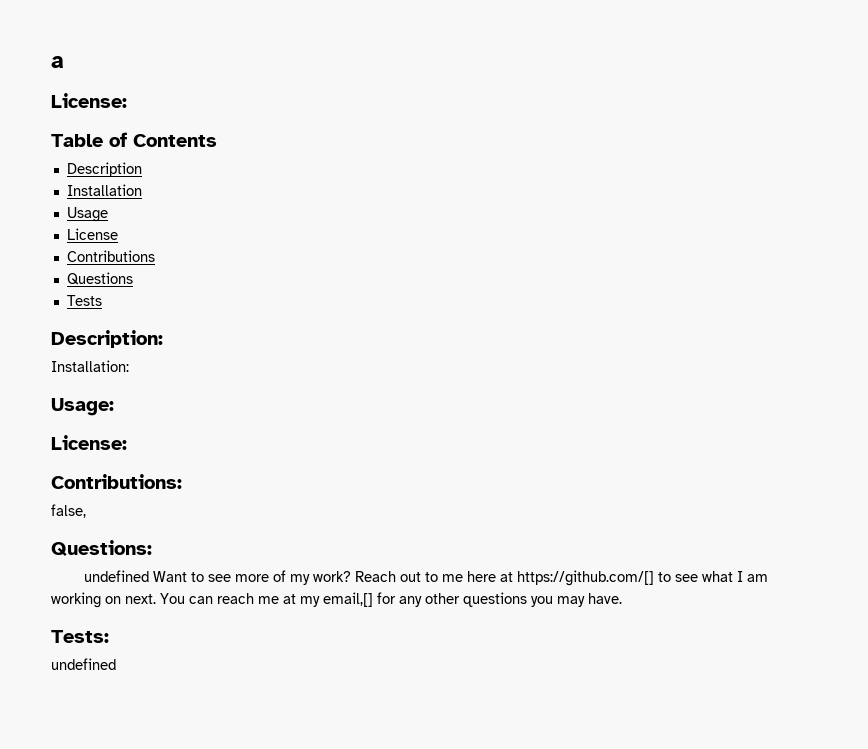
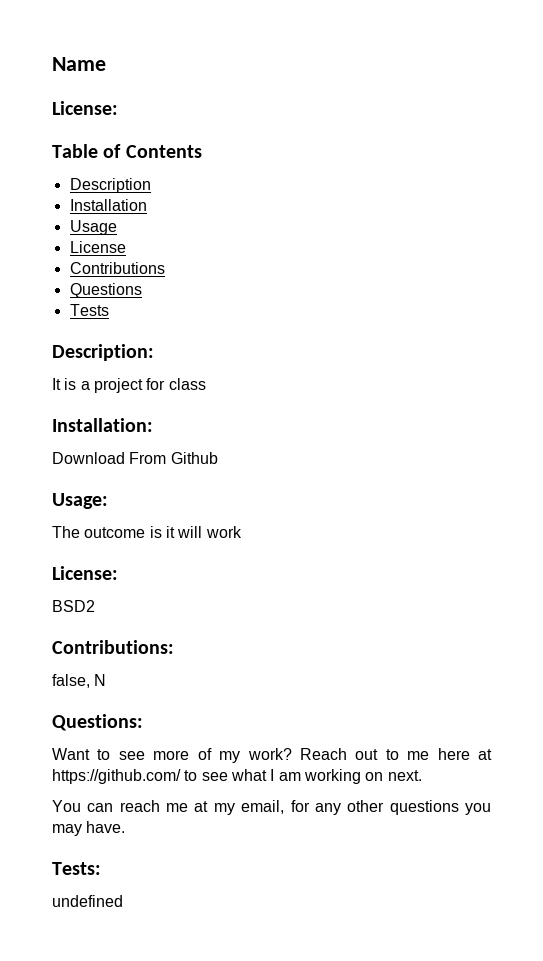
[51,56,64,68] a -> [52,57,106,71] Name
[51,360,129,372] [51,398,114,416] [51,435,127,450] Installation: // Usage: // License: -> [52,378,206,393] [52,418,153,432] [52,452,218,464] [52,493,108,509] [52,526,242,538] [52,566,118,580] [52,600,95,612] It is a project for class // Installation: // Download From Github // Usage: // The outcome is it will work // License: // BSD2
(86, 511) none -> [94,674,107,686] N
[83,570,149,582] undefined -> (143, 722) none
[516,570,654,586] https://github.com/[] -> [52,769,181,784] https://github.com/
(156, 599) none -> (422, 775) //
[323,592,373,607] email,[] -> [241,800,285,814] email,

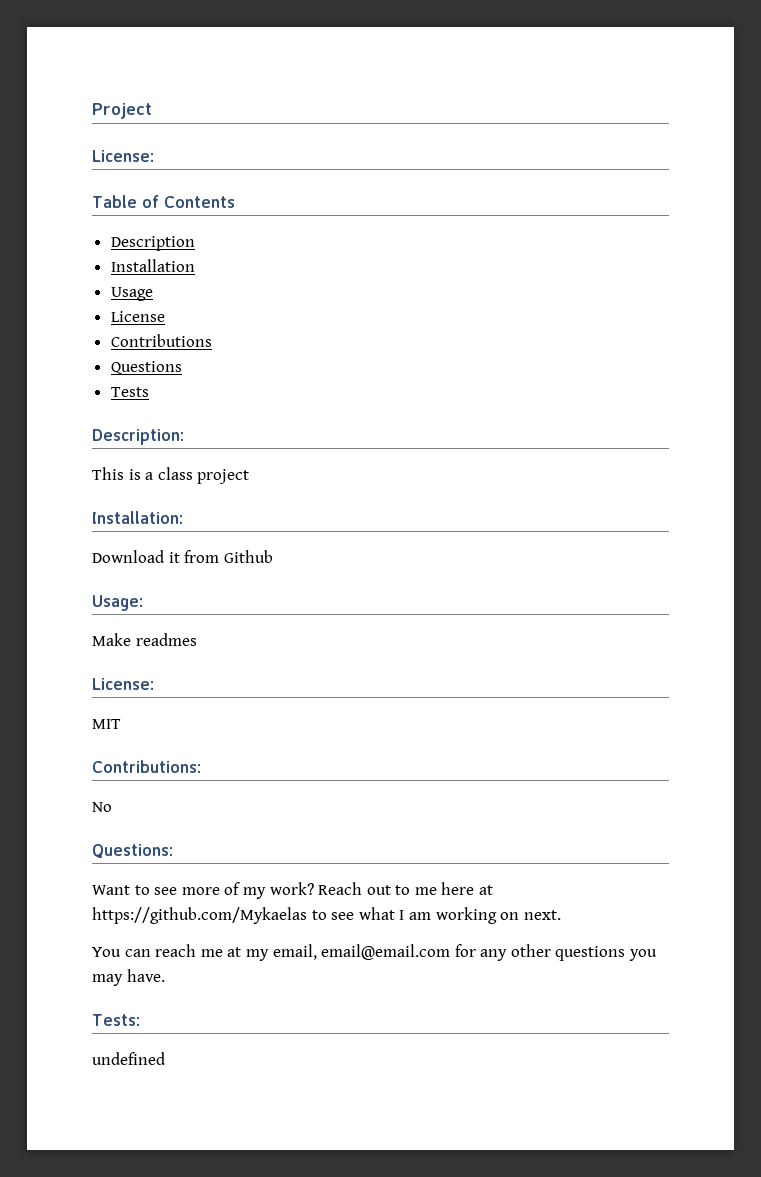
[52,57,106,71] Name -> [92,103,152,119] Project
[52,378,61,390] It -> [92,467,124,480] This
(90, 385) none -> [157,467,193,480] class
[146,378,206,390] for class -> (250, 476) none
[129,452,167,464] From -> [168,550,220,563] it from
[52,526,242,538] [52,566,118,580] [52,600,95,612] The outcome is it will work // License: // BSD2 -> [92,633,197,646] [92,678,154,690] [92,719,121,729] Make readmes // License: // MIT
[52,674,107,688] false, N -> [92,802,112,812] No
[52,769,181,784] https://github.com/ -> [92,907,307,924] https://github.com/Mykaelas
(285, 807) none -> [321,944,451,960] email@email.com

